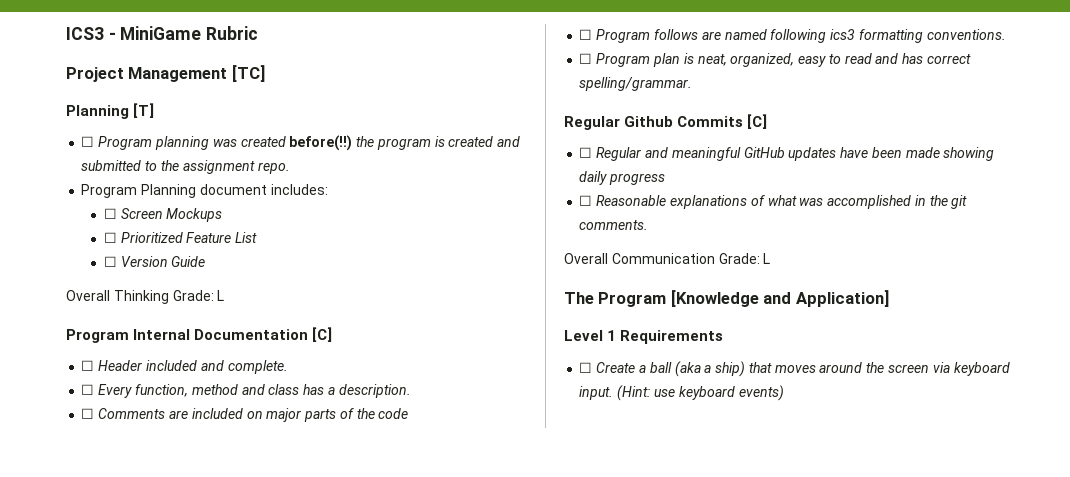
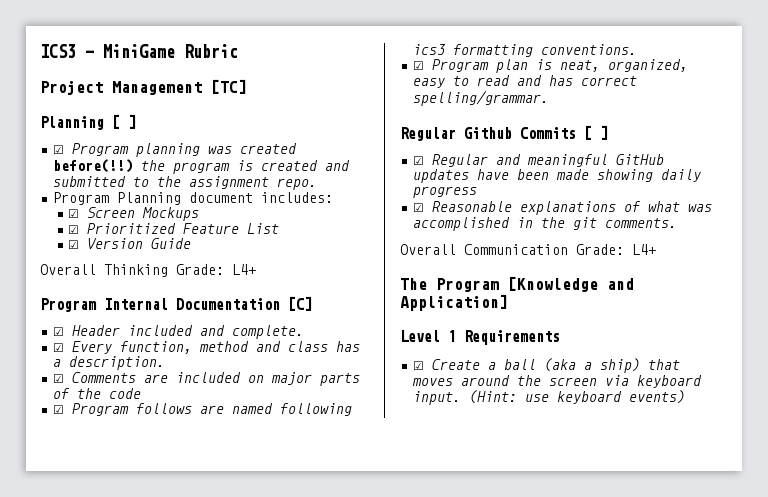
[133,103,155,118] [81,136,95,147] [T] // ☐ -> [112,114,136,129] [53,145,65,154] [ ] // ☑
[103,208,117,219] ☐ -> [68,209,80,218] ☑
[103,232,117,243] ☐ -> [68,225,80,234] ☑
[103,256,117,267] ☐ -> [68,240,80,249] ☑
[217,290,225,301] L -> [232,264,256,275] L4+
[81,360,95,371] ☐ -> [53,327,65,336] ☑
[81,384,95,395] ☐ -> [53,343,65,352] ☑
[81,408,95,419] ☐ -> [53,374,65,383] ☑
[579,29,593,40] ☐ -> [53,405,65,414] ☑
[579,53,593,64] ☐ -> [413,61,425,70] ☑
[747,114,768,129] [579,147,593,158] [C] // ☐ -> [584,125,608,140] [413,156,425,165] [ ] // ☑
[579,195,593,206] ☐ -> [413,203,425,212] ☑
[763,253,771,264] L -> [632,244,656,255] L4+
[579,362,593,373] ☐ -> [413,361,425,370] ☑

